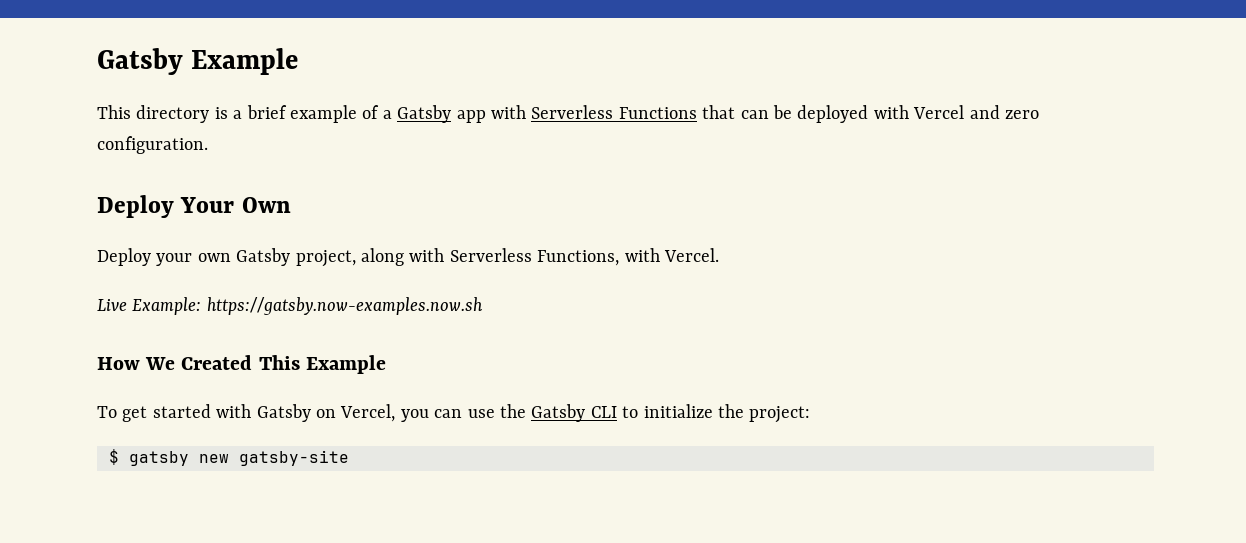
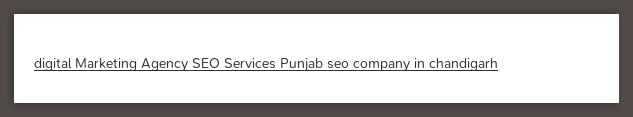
[97,48,299,75] [97,105,1039,123] [97,136,208,154] [97,195,291,218] [97,248,719,267] [97,297,483,315] [97,355,386,374] [97,404,811,423] [109,449,349,466] Gatsby Example // This directory is a brief example of a Gatsby app with Serverless Functions that can be deployed with Vercel and zero configuration. // Deploy Your Own // Deploy your own Gatsby project, along with Serverless Functions, with Vercel. // Live Example: https://gatsby.now-examples.now.sh // How We Created This Example // To get started with Gatsby on Vercel, you can use the Gatsby CLI to initialize the project: // $ gatsby new gatsby-site -> [34,58,498,72] digital Marketing Agency SEO Services Punjab seo company in chandigarh

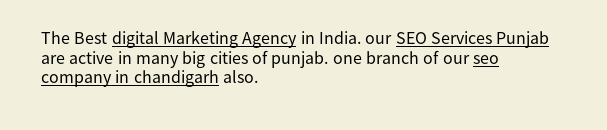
(34, 64) none -> [41,31,108,44] The Best
[192,58,323,72] SEO Services Punjab -> [300,31,550,48] [41,50,470,68] in India. our SEO Services Punjab are active in many big cities of punjab. one branch of our
(498, 64) none -> [222,70,258,83] also.

